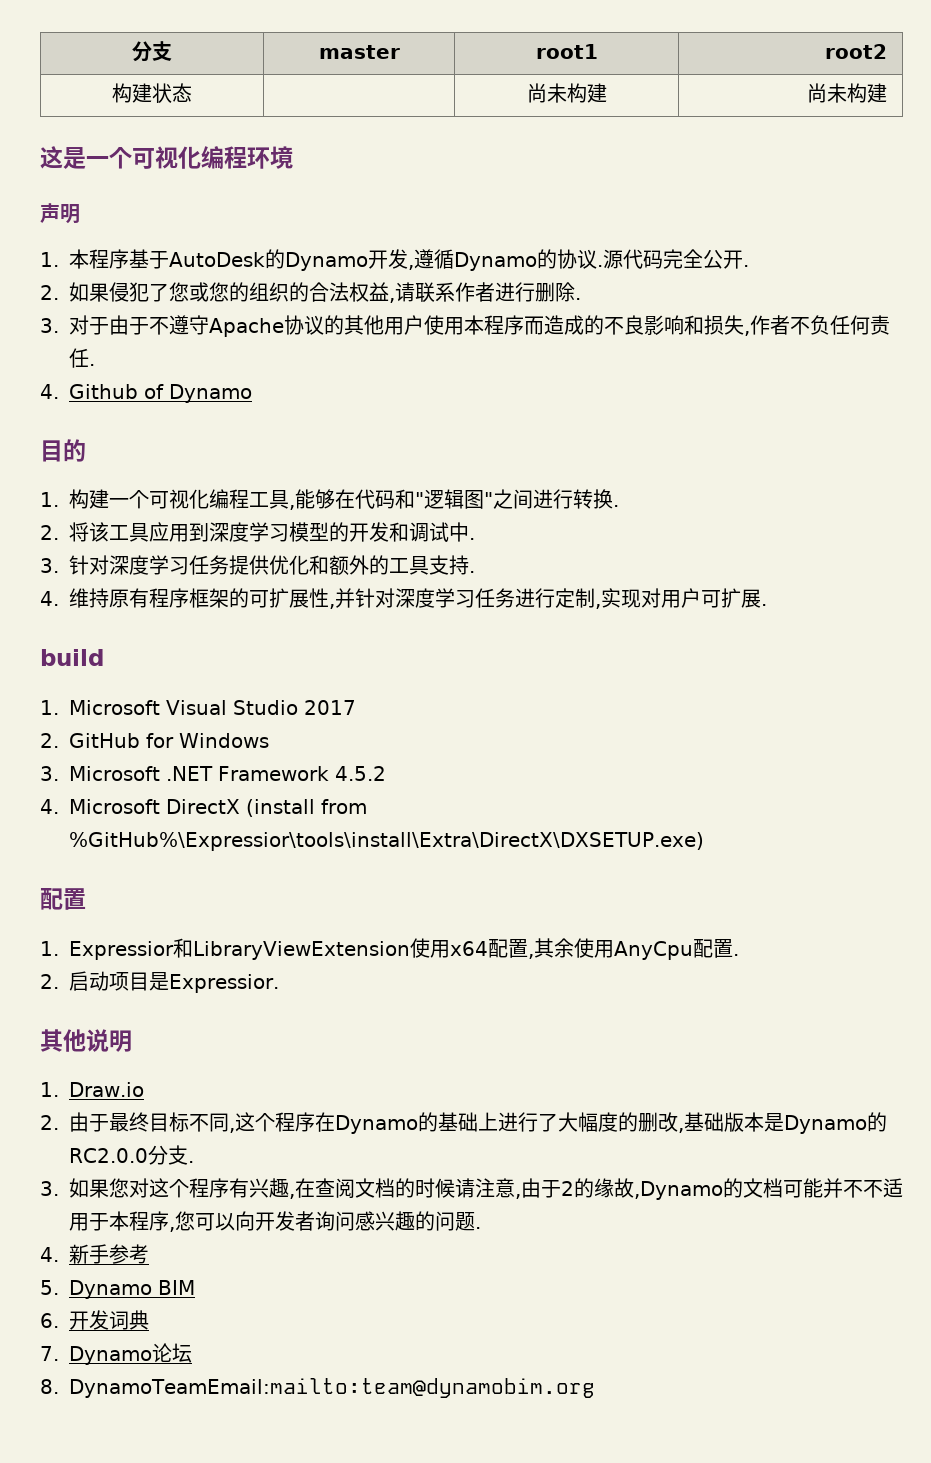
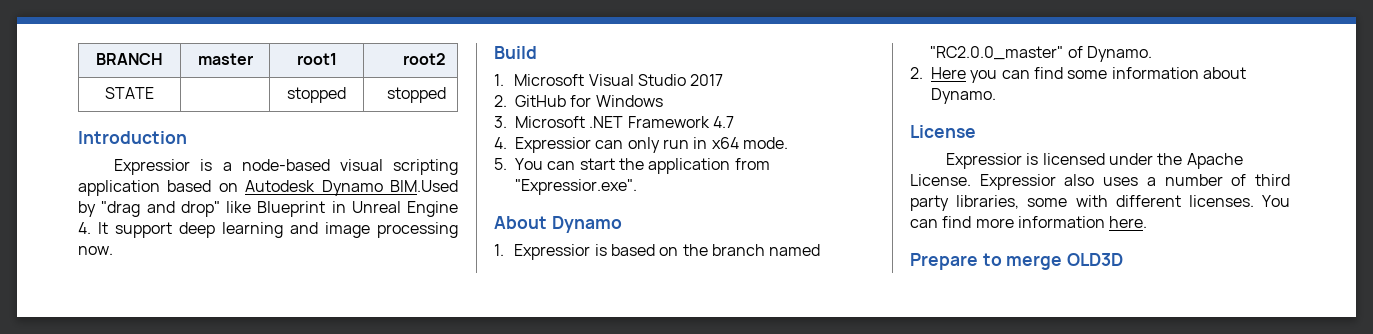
[132,41,172,62] 分支 -> [96,53,163,65] BRANCH
[112,83,192,103] [526,83,607,103] [807,83,888,103] [40,146,293,169] [40,203,80,224] [40,249,749,271] [40,282,581,303] [40,315,890,337] [69,348,95,368] [40,384,252,403] [40,439,86,462] [40,489,619,510] [40,522,475,542] [40,555,475,575] [40,588,767,609] [40,649,104,666] 构建状态 | | 尚未构建 | 尚未构建 // 这是一个可视化编程环境 // 声明 // 1.本程序基于AutoDesk的Dynamo开发,遵循Dynamo的协议.源代码完全公开. // 2.如果侵犯了您或您的组织的合法权益,请联系作者进行删除. // 3.对于由于不遵守Apache协议的其他用户使用本程序而造成的不良影响和损失,作者不负任何责任. // 4. Github of Dynamo // 目的 // 1.构建一个可视化编程工具,能够在代码和"逻辑图"之间进行转换. // 2.将该工具应用到深度学习模型的开发和调试中. // 3.针对深度学习任务提供优化和额外的工具支持. // 4.维持原有程序框架的可扩展性,并针对深度学习任务进行定制,实现对用户可扩展. // build -> [105,87,154,99] [287,87,346,103] [386,87,446,103] [78,131,187,144] [114,159,459,175] [78,180,459,196] [78,201,458,217] [78,222,458,238] [78,246,113,255] [494,46,537,59] STATE | | stopped | stopped // Introduction // Expressior is a node-based visual scripting application based on Autodesk Dynamo BIM.Used by "drag and drop" like Blueprint in Unreal Engine 4. It support deep learning and image processing now. // Build
[334,766,386,781] [40,799,367,817] [69,832,704,851] [40,888,86,910] [40,938,739,960] [40,971,279,993] [40,1029,132,1052] [40,1082,144,1097] [40,1112,887,1134] [69,1145,194,1165] [40,1178,903,1200] [69,1211,481,1232] [40,1244,149,1264] [40,1280,195,1299] [40,1310,149,1330] [40,1343,192,1365] [40,1378,595,1398] 4.5.2 // 4. Microsoft DirectX (install from %GitHub%\Expressior\tools\install\Extra\DirectX\DXSETUP.exe) // 配置 // 1. Expressior和LibraryViewExtension使用x64配置,其余使用AnyCpu配置. // 2.启动项目是Expressior. // 其他说明 // 1. Draw.io // 2.由于最终目标不同,这个程序在Dynamo的基础上进行了大幅度的删改,基础版本是Dynamo的RC2.0.0分支. // 3.如果您对这个程序有兴趣,在查阅文档的时候请注意,由于2的缘故,Dynamo的文档可能并不不适用于本程序,您可以向开发者询问感兴趣的问题. // 4.新手参考 // 5. Dynamo BIM // 6.开发词典 // 7. Dynamo论坛 // 8. DynamoTeamEmail:mailto:team@dynamobim.org -> [712,116,734,128] [494,137,788,153] [494,158,770,174] [515,179,637,195] [494,216,622,233] [494,244,821,260] [930,46,1152,62] [910,67,1246,83] [931,88,996,104] [910,125,976,138] [946,153,1243,169] [910,174,1290,190] [910,195,1290,211] [910,216,1148,228] [910,253,1124,270] 4.7 // 4. Expressior can only run in x64 mode. // 5. You can start the application from "Expressior.exe". // About Dynamo // 1. Expressior is based on the branch named "RC2.0.0_master" of Dynamo. // 2. Here you can find some information about Dynamo. // License // Expressior is licensed under the Apache License. Expressior also uses a number of third party libraries, some with different licenses. You can find more information here. // Prepare to merge OLD3D

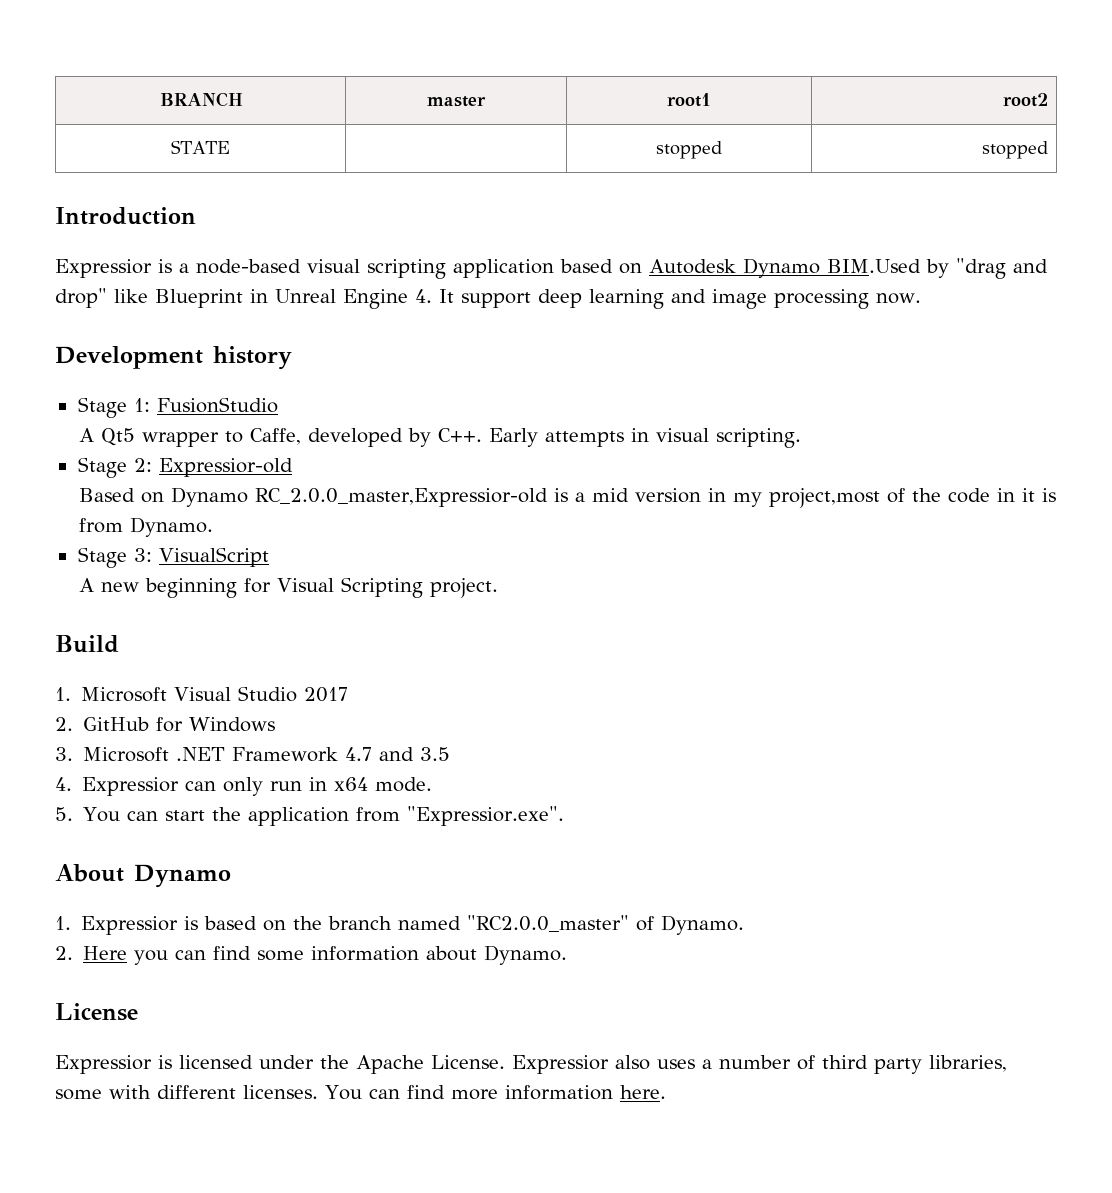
(113, 250) none -> [55,346,292,370] [77,397,278,418] [78,428,801,448] [77,457,293,478] [78,487,1056,508] [78,517,213,537] [77,547,269,568] [78,577,498,598] // Development history // Stage 1: FusionStudio // A Qt5 wrapper to Caffe, developed by C++. Early attempts in visual scripting. // Stage 2: Expressior-old // Based on Dynamo RC_2.0.0_master,Expressior-old is a mid version in my project,most of the code in it is from Dynamo. // Stage 3: VisualScript // A new beginning for Visual Scripting project.
(734, 122) none -> [379,747,451,761] and 3.5
[910,253,1124,270] // Prepare to merge OLD3D -> (666, 1092) none

